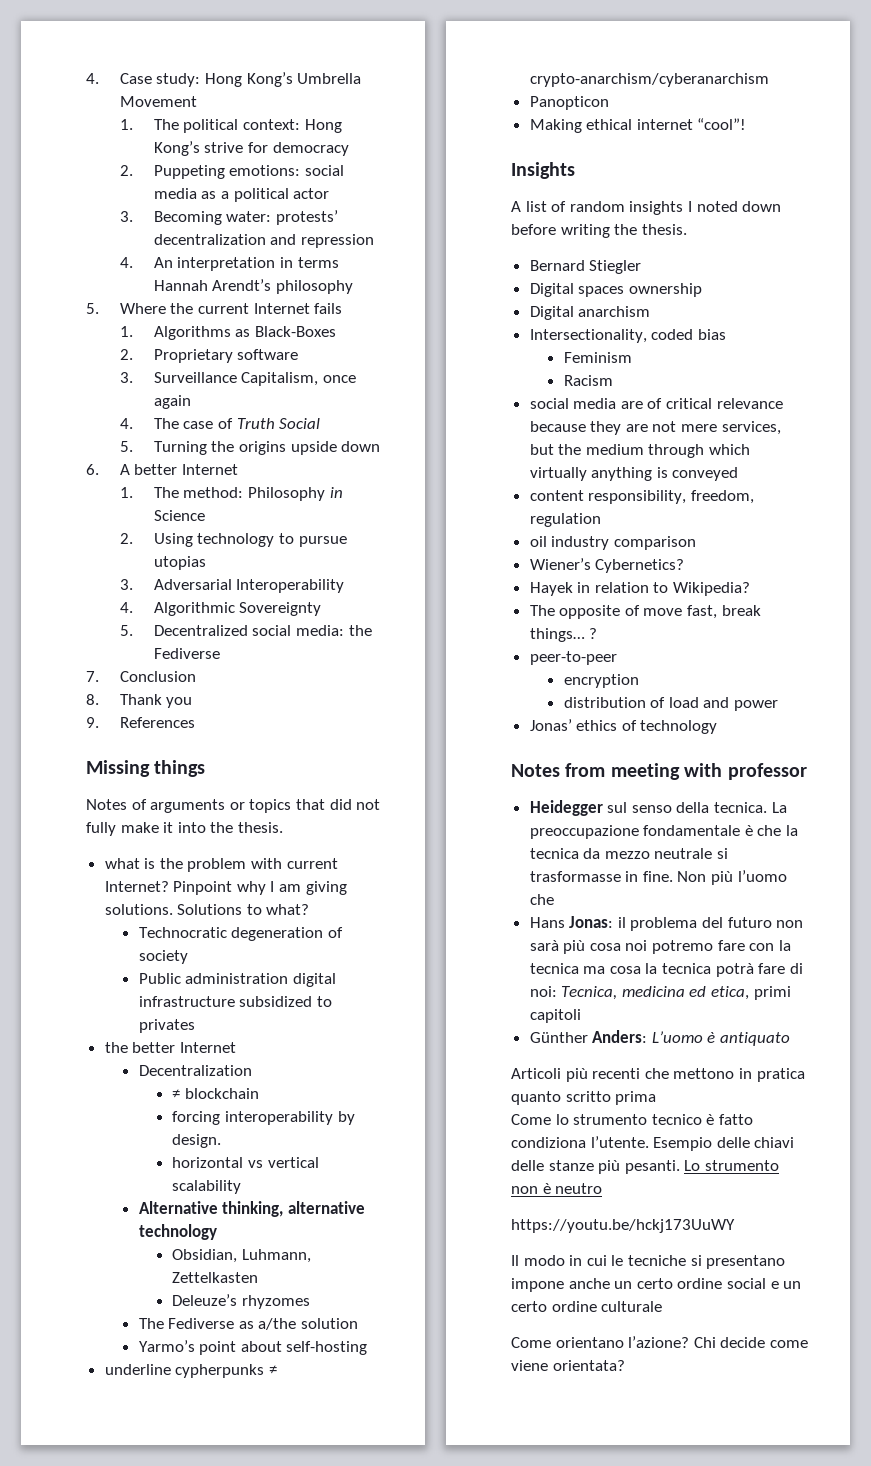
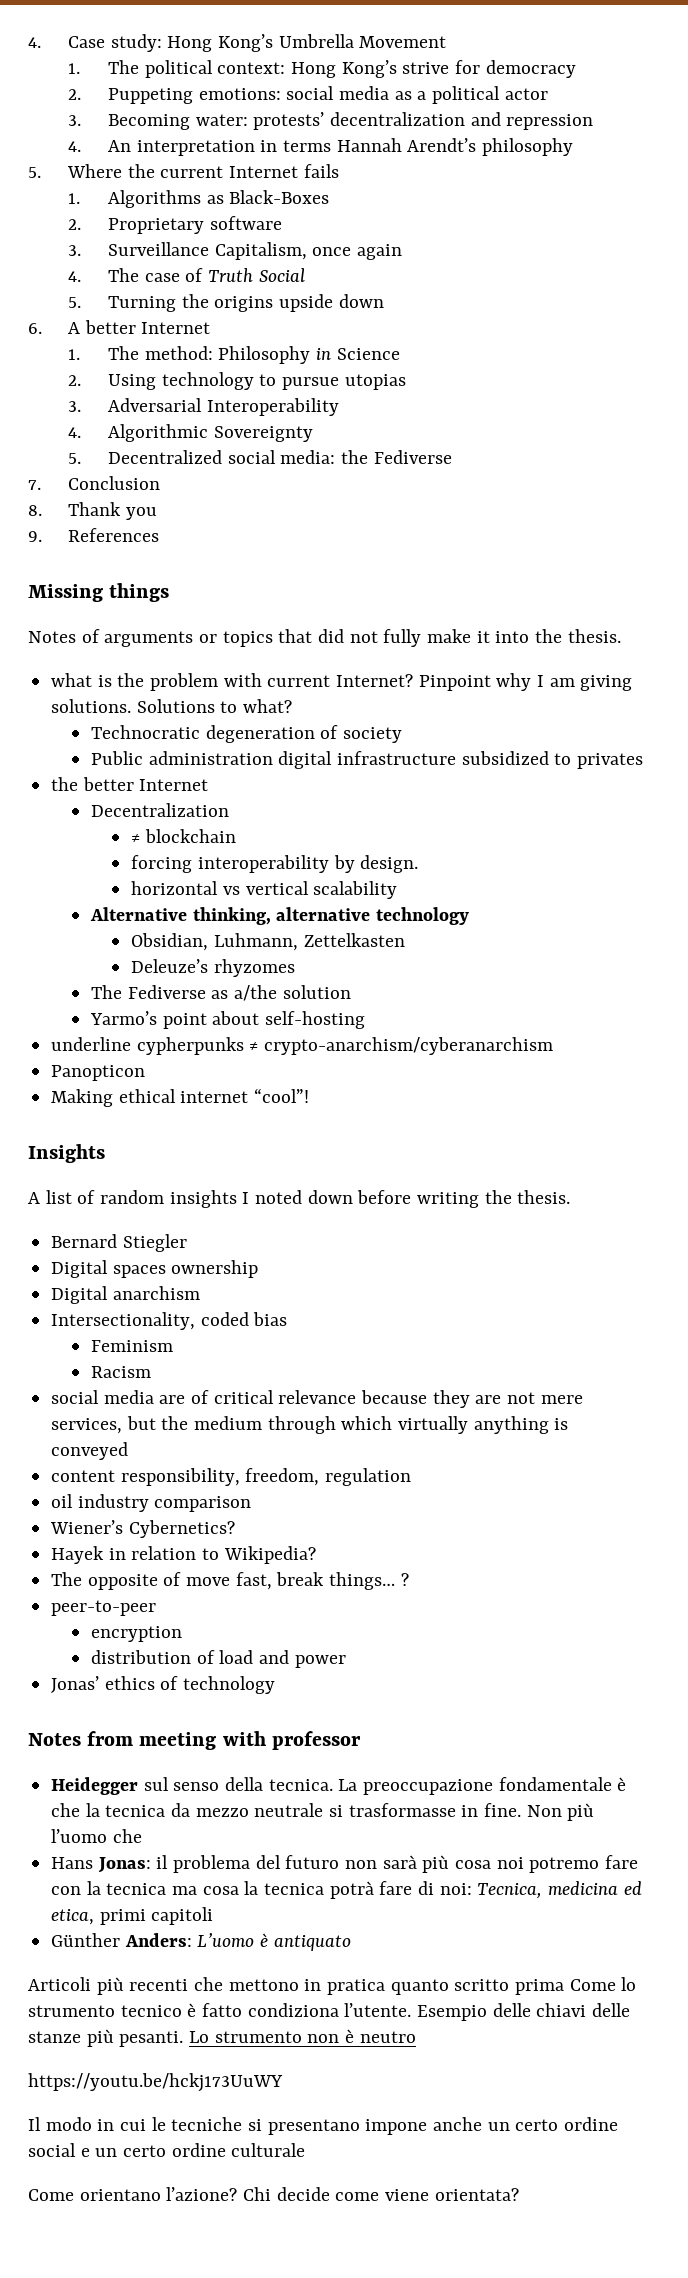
(657, 1098) // -> (565, 1987) none

